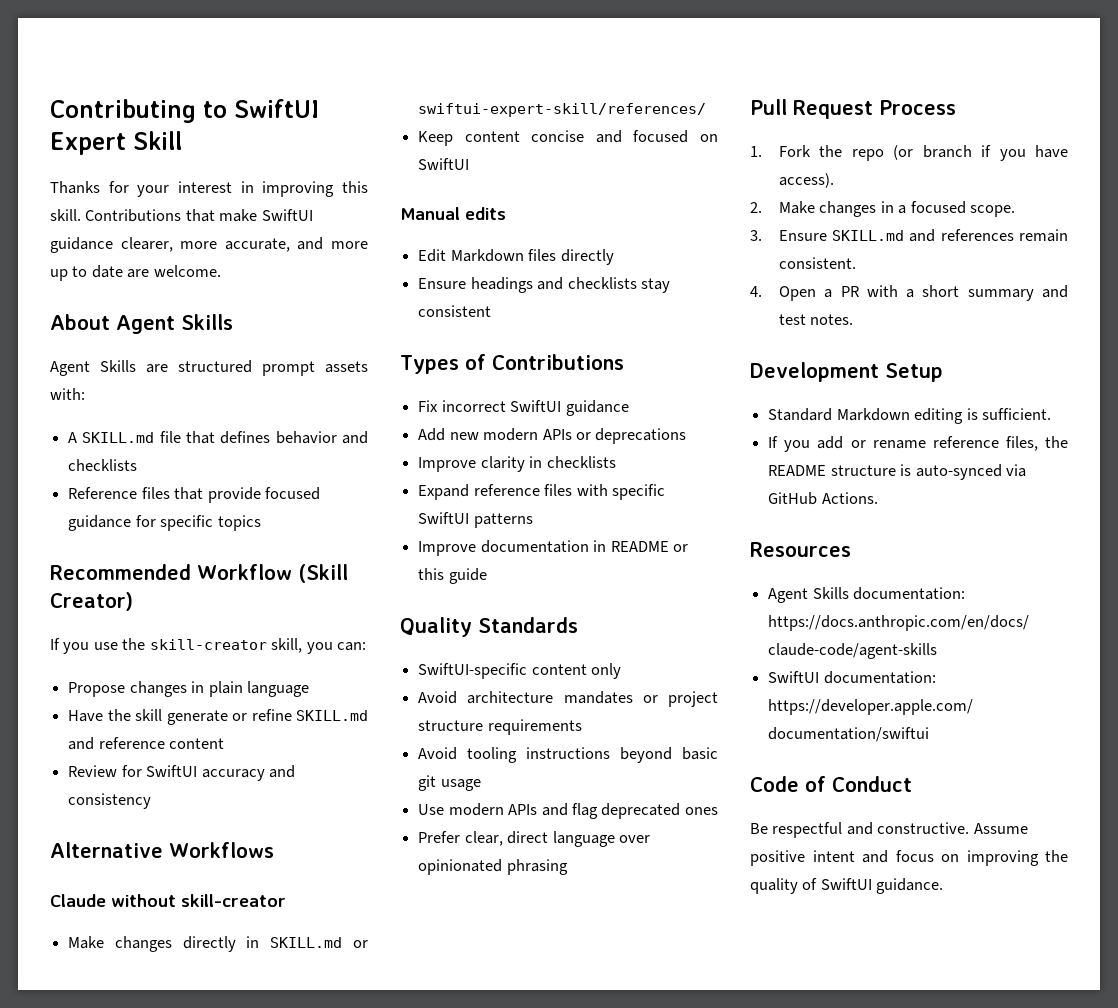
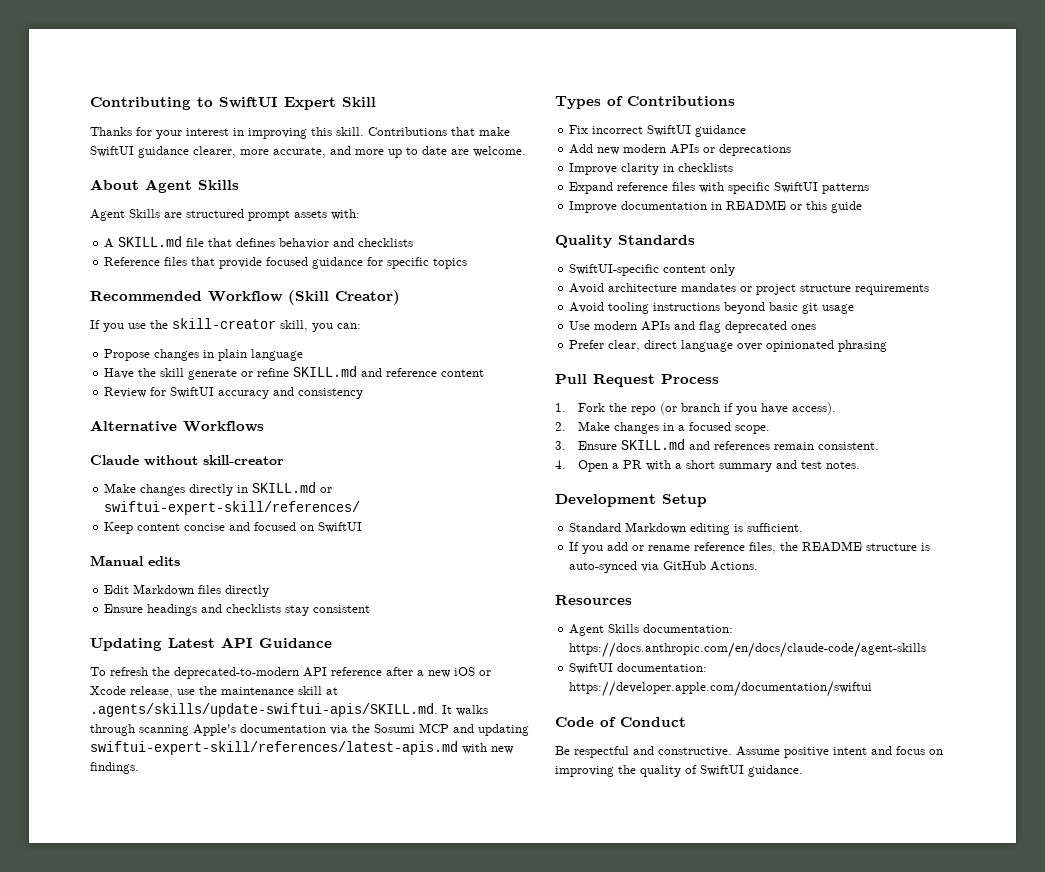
(492, 311) none -> [90,637,332,651] [90,667,491,679] [90,686,338,698] [90,703,488,717] [90,723,529,736] [90,741,514,755] [90,762,139,774] // Updating Latest API Guidance // To refresh the deprecated-to-modern API reference after a new iOS or Xcode release, use the maintenance skill at .agents/skills/update-swiftui-apis/SKILL.md. It walks through scanning Apple's documentation via the Sosumi MCP and updating swiftui-expert-skill/references/latest-apis.md with new findings.

